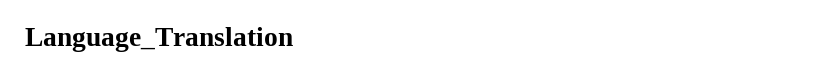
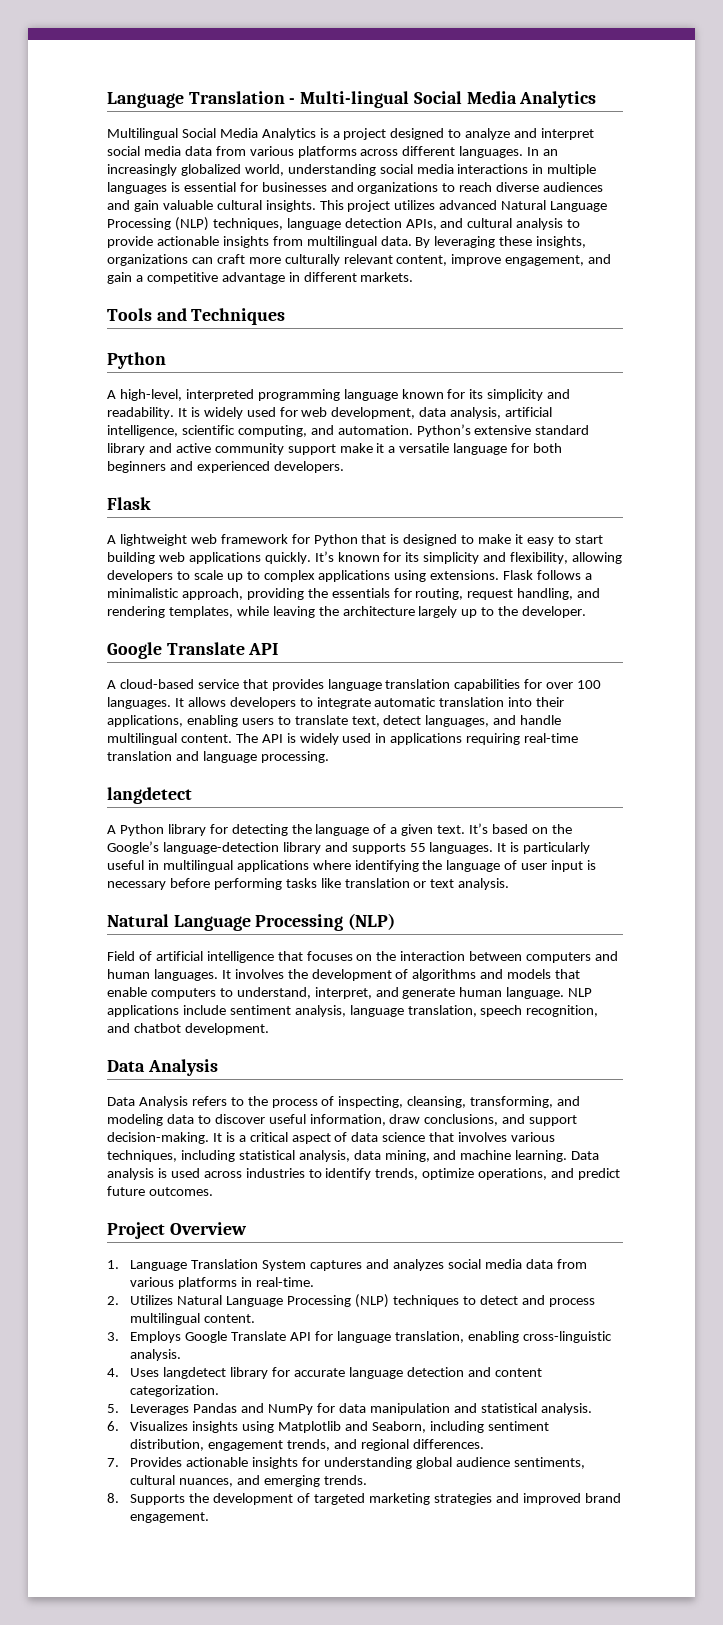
[25,27,293,52] Language_Translation -> [107,91,597,108] [107,128,595,140] [107,146,559,158] [107,164,597,176] [107,182,604,194] [107,200,608,212] [107,217,581,231] [107,236,587,248] [107,254,612,266] [107,272,414,284] [107,308,286,325] [107,352,166,369] [107,389,571,401] [107,407,553,419] [107,424,590,437] [107,443,563,455] [107,461,344,473] [107,497,151,510] [107,534,603,546] [107,551,623,564] [107,570,593,582] [107,588,601,600] [107,606,587,618] [107,642,279,659] [107,679,602,691] [107,697,565,709] [107,715,562,727] [107,733,579,745] [107,751,329,763] [107,787,192,804] [107,823,572,836] [107,841,591,854] [107,860,597,872] [107,878,510,890] [107,913,396,931] [107,951,619,963] [107,969,581,981] [107,987,593,999] [107,1005,599,1017] [107,1023,269,1035] [107,1059,218,1076] [107,1096,581,1108] [107,1114,578,1126] [107,1132,556,1144] [107,1150,600,1162] [107,1168,621,1180] [107,1186,213,1196] [107,1222,247,1239] [107,1259,587,1271] [130,1277,315,1289] [107,1294,595,1308] [130,1313,256,1325] [107,1331,612,1343] [130,1349,182,1361] [107,1367,542,1379] [130,1385,220,1397] [107,1403,592,1415] [107,1421,549,1433] [130,1439,485,1451] [107,1457,585,1469] [130,1475,368,1487] [107,1493,621,1505] [130,1512,210,1523] Language Translation - Multi-lingual Social Media Analytics // Multilingual Social Media Analytics is a project designed to analyze and interpret social media data from various platforms across different languages. In an increasingly globalized world, understanding social media interactions in multiple languages is essential for businesses and organizations to reach diverse audiences and gain valuable cultural insights. This project utilizes advanced Natural Language Processing (NLP) techniques, language detection APIs, and cultural analysis to provide actionable insights from multilingual data. By leveraging these insights, organizations can craft more culturally relevant content, improve engagement, and gain a competitive advantage in different markets. // Tools and Techniques // Python // A high-level, interpreted programming language known for its simplicity and readability. It is widely used for web development, data analysis, artificial intelligence, scientific computing, and automation. Python’s extensive standard library and active community support make it a versatile language for both beginners and experienced developers. // Flask // A lightweight web framework for Python that is designed to make it easy to start building web applications quickly. It’s known for its simplicity and flexibility, allowing developers to scale up to complex applications using extensions. Flask follows a minimalistic approach, providing the essentials for routing, request handling, and rendering templates, while leaving the architecture largely up to the developer. // Google Translate API // A cloud-based service that provides language translation capabilities for over 100 languages. It allows developers to integrate automatic translation into their applications, enabling users to translate text, detect languages, and handle multilingual content. The API is widely used in applications requiring real-time translation and language processing. // langdetect // A Python library for detecting the language of a given text. It’s based on the Google’s language-detection library and supports 55 languages. It is particularly useful in multilingual applications where identifying the language of user input is necessary before performing tasks like translation or text analysis. // Natural Language Processing (NLP) // Field of artificial intelligence that focuses on the interaction between computers and human languages. It involves the development of algorithms and models that enable computers to understand, interpret, and generate human language. NLP applications include sentiment analysis, language translation, speech recognition, and chatbot development. // Data Analysis // Data Analysis refers to the process of inspecting, cleansing, transforming, and modeling data to discover useful information, draw conclusions, and support decision-making. It is a critical aspect of data science that involves various techniques, including statistical analysis, data mining, and machine learning. Data analysis is used across industries to identify trends, optimize operations, and predict future outcomes. // Project Overview // 1. Language Translation System captures and analyzes social media data from various platforms in real-time. // 2. Utilizes Natural Language Processing (NLP) techniques to detect and process multilingual content. // 3. Employs Google Translate API for language translation, enabling cross-linguistic analysis. // 4. Uses langdetect library for accurate language detection and content categorization. // 5. Leverages Pandas and NumPy for data manipulation and statistical analysis. // 6. Visualizes insights using Matplotlib and Seaborn, including sentiment distribution, engagement trends, and regional differences. // 7. Provides actionable insights for understanding global audience sentiments, cultural nuances, and emerging trends. // 8. Supports the development of targeted marketing strategies and improved brand engagement.

